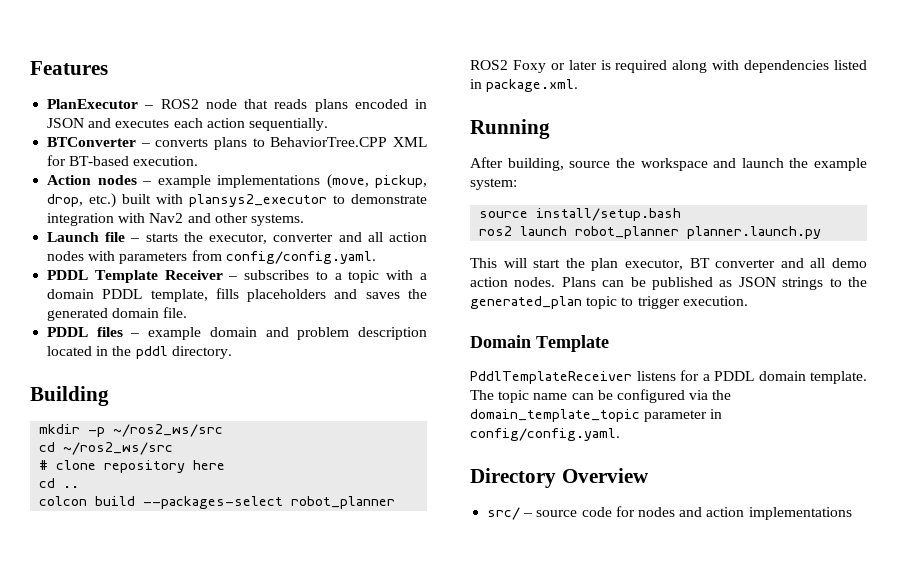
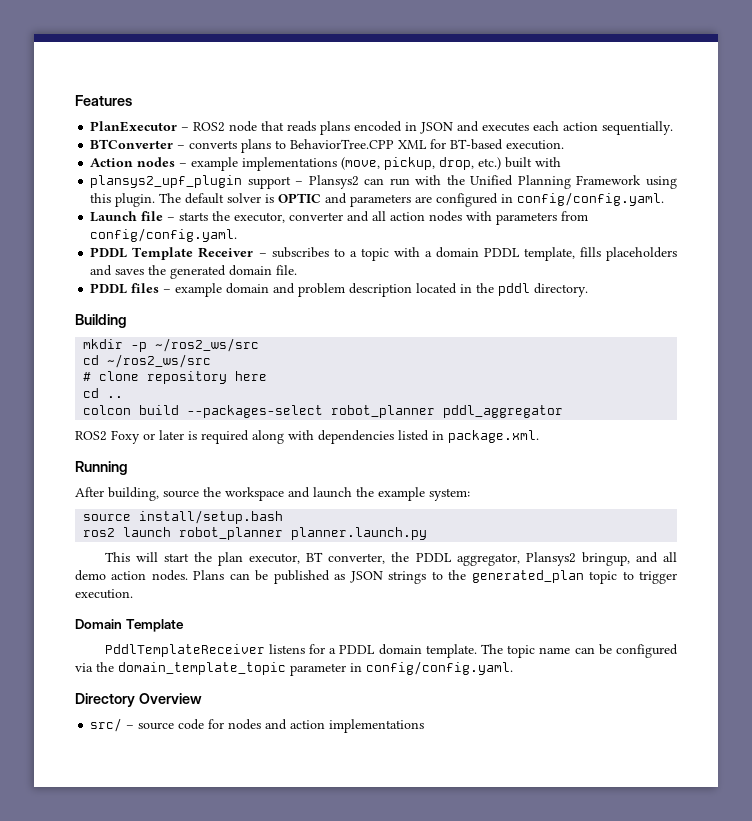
[189,194,427,207] [47,213,304,226] plansys2_executor to demonstrate integration with Nav2 and other systems. -> [90,175,677,189] [90,192,665,207] // plansys2_upf_plugin support – Plansys2 can run with the Unified Planning Framework using this plugin. The default solver is OPTIC and parameters are configured in config/config.yaml.
(396, 502) none -> [443,405,564,418] pddl_aggregator
[715,259,776,268] converter -> [328,552,630,566] converter, the PDDL aggregator, Plansys2 bringup,

